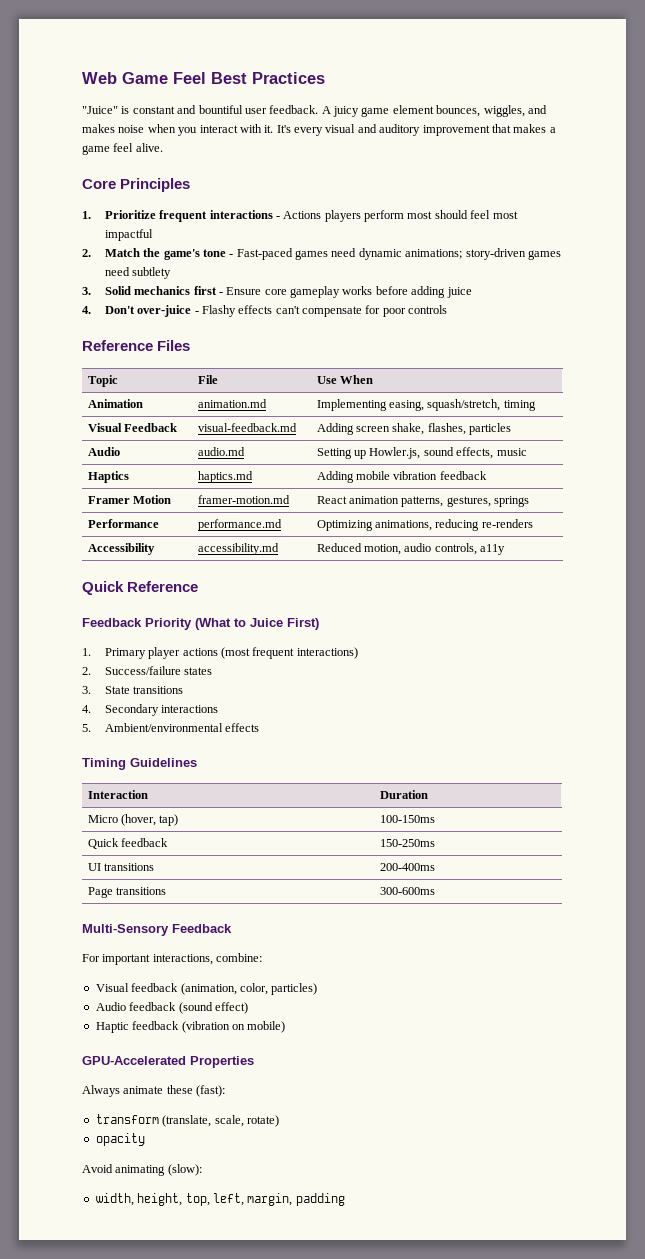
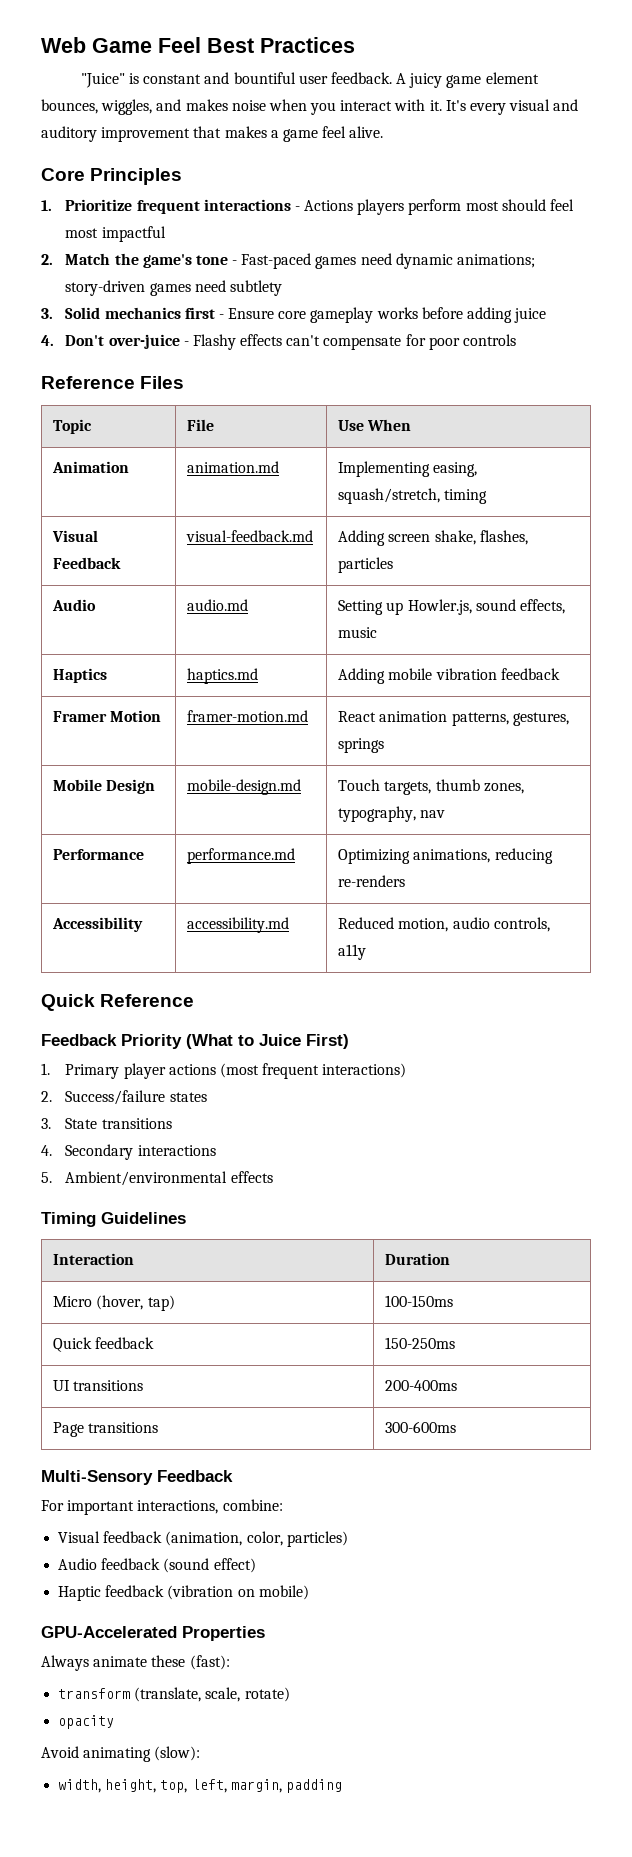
(530, 501) none -> [53,779,156,794] [187,779,302,795] [338,779,524,795] [338,806,446,822] // Mobile Design | mobile-design.md | Touch targets, thumb zones, typography, nav

